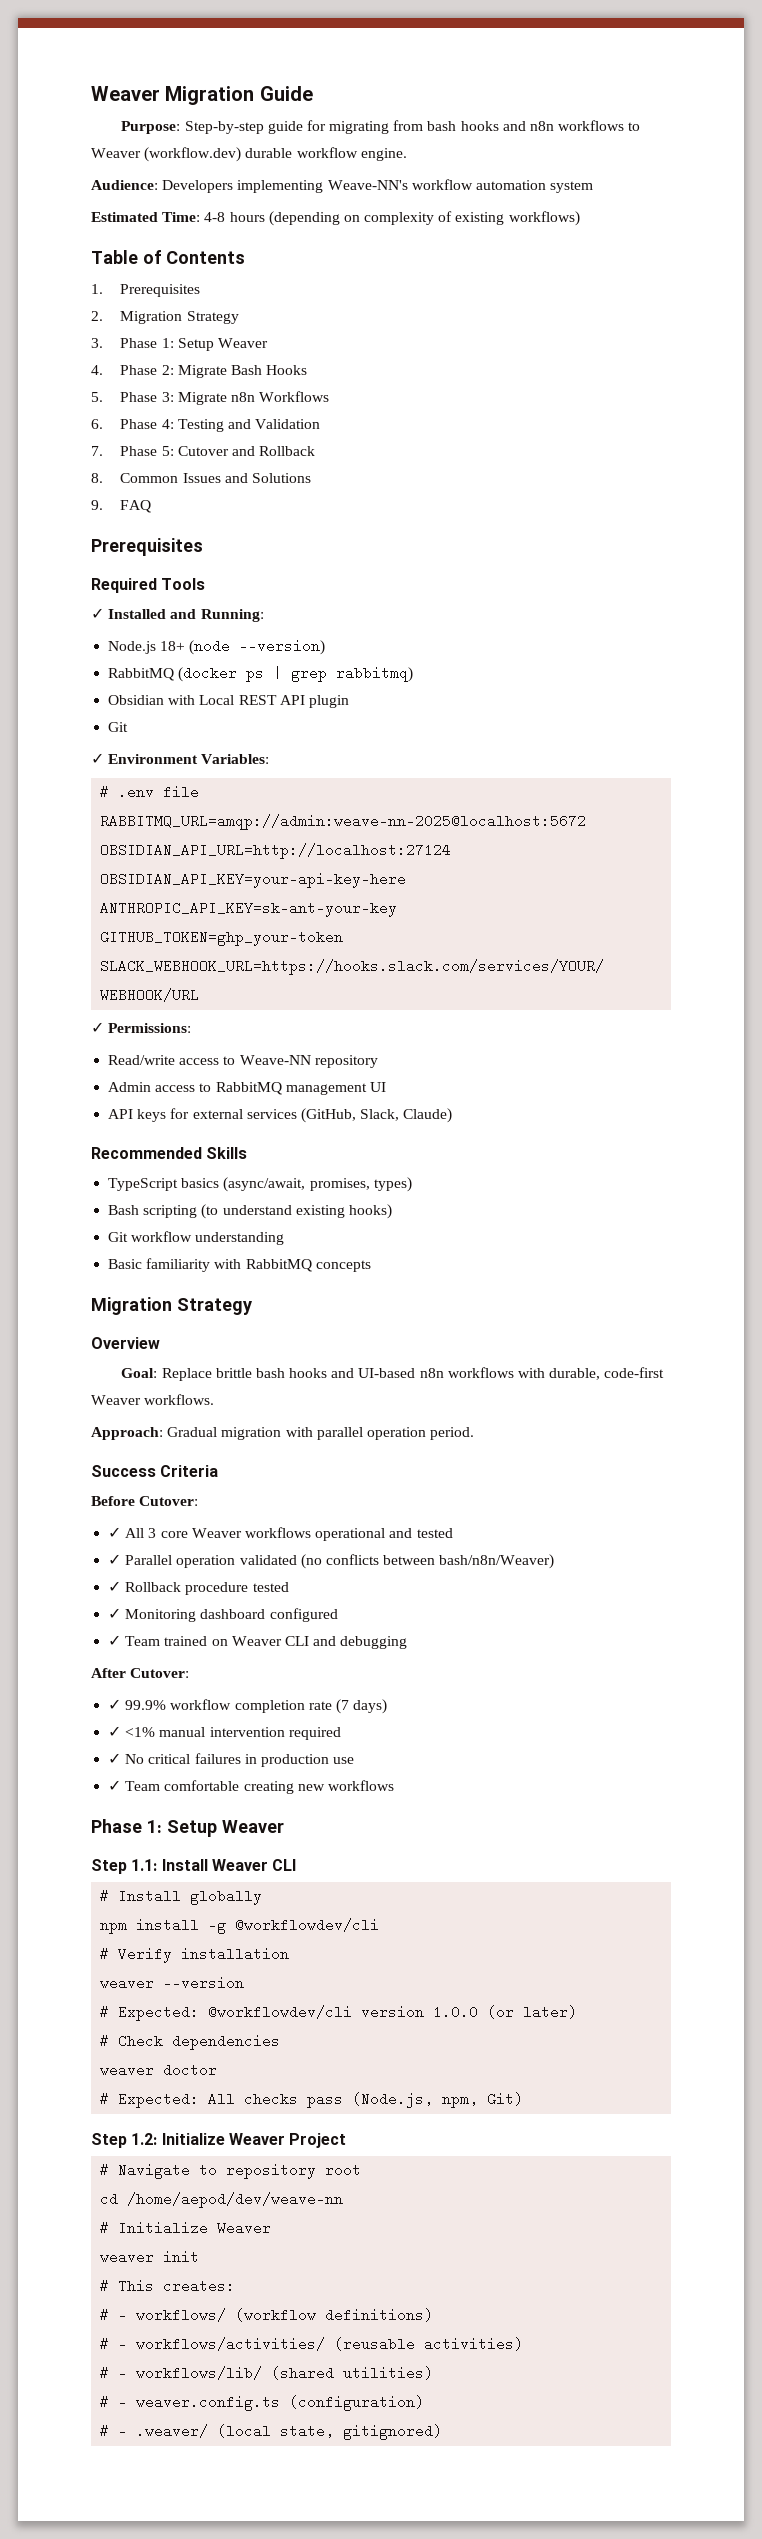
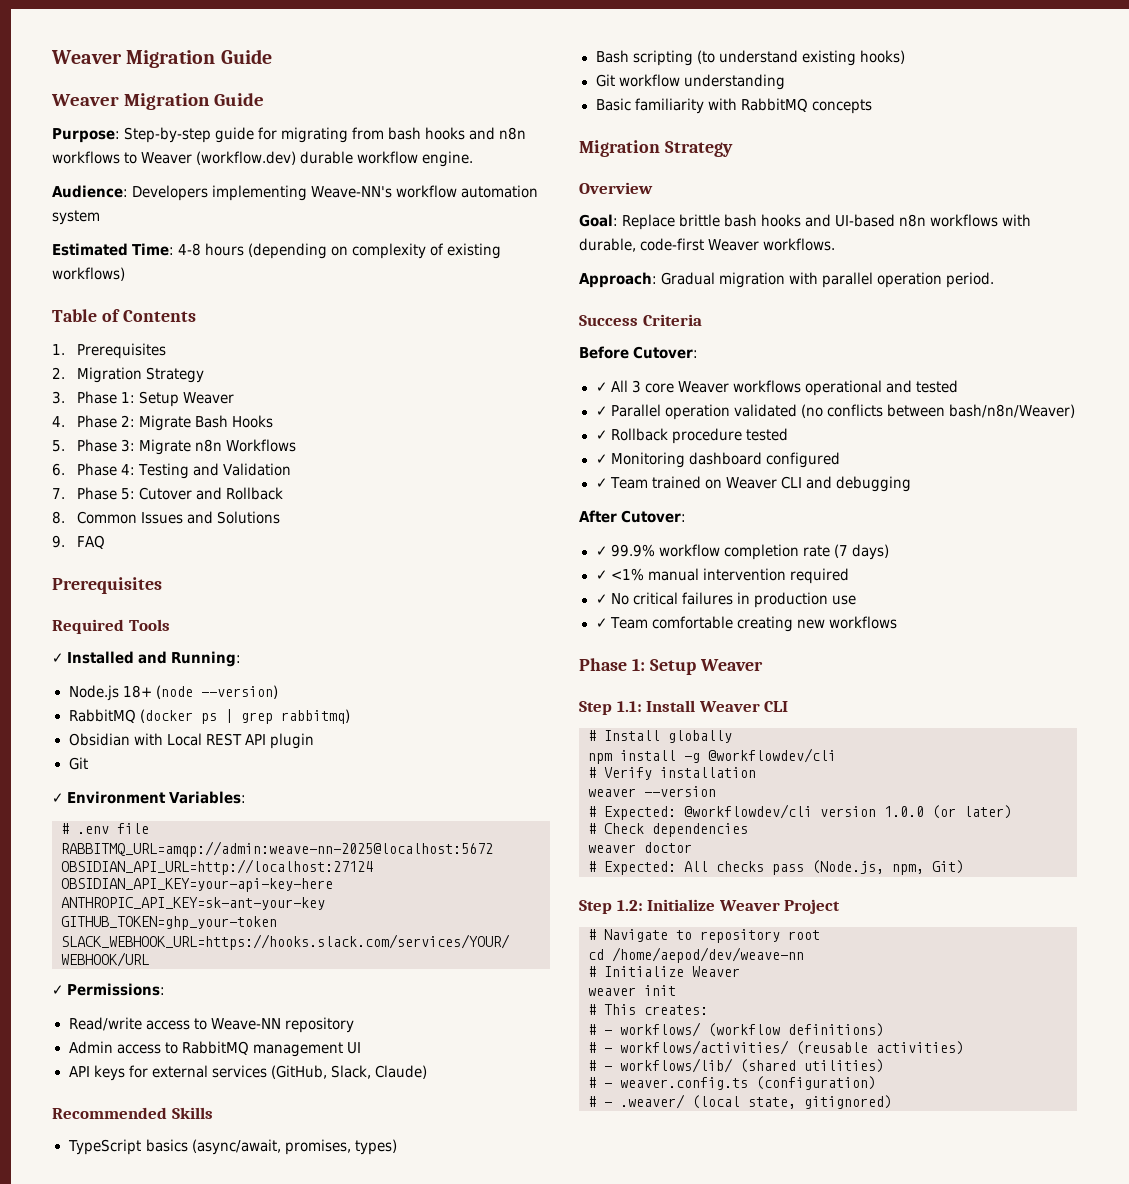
[91,86,313,105] Weaver Migration Guide -> [51,49,272,68] [51,93,264,110] Weaver Migration Guide // Weaver Migration Guide

